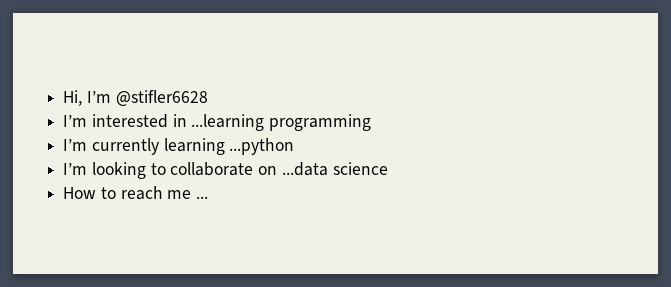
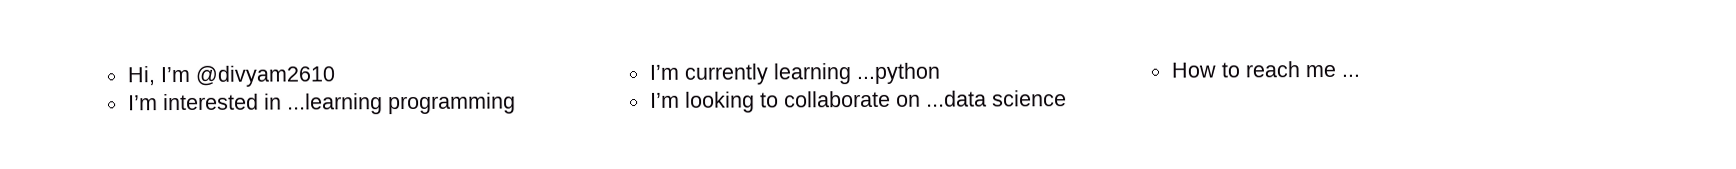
[115,90,208,106] @stifler6628 -> [194,65,336,87] @divyam2610

